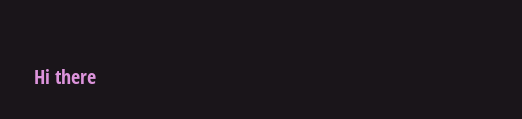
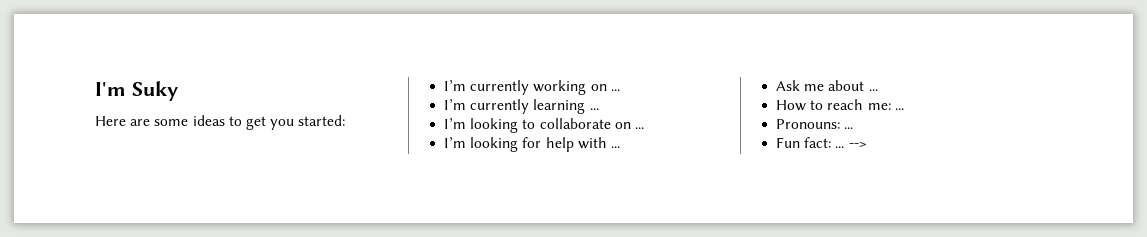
[34,69,97,84] Hi there -> [95,81,178,101] [95,115,346,130] [444,80,620,95] [444,99,599,114] [444,118,644,133] [444,137,620,152] [776,80,878,91] [776,99,904,111] [776,119,854,129] [776,137,867,148] I'm Suky // Here are some ideas to get you started: // I’m currently working on ... // I’m currently learning ... // I’m looking to collaborate on ... // I’m looking for help with ... // Ask me about ... // How to reach me: ... // Pronouns: ... // Fun fact: ... -->

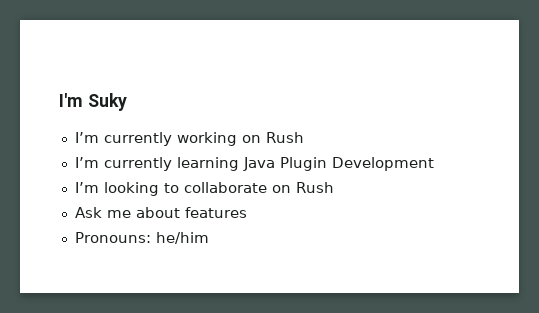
[95,115,346,130] // Here are some ideas to get you started: -> (127, 102) none
[610,89,620,91] ... -> [265,132,304,143] Rush
[589,108,599,110] ... -> [242,157,434,171] Java Plugin Development
[634,127,644,129] [444,137,620,152] [776,80,878,91] [776,99,904,111] [776,119,854,129] [776,137,867,148] ... // I’m looking for help with ... // Ask me about ... // How to reach me: ... // Pronouns: ... // Fun fact: ... --> -> [295,182,334,193] [74,207,247,218] [74,232,209,244] Rush // Ask me about features // Pronouns: he/him

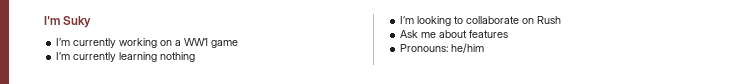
[265,132,304,143] Rush -> [175,38,239,48] a WW1 game
[242,157,434,171] Java Plugin Development -> [160,52,196,62] nothing

